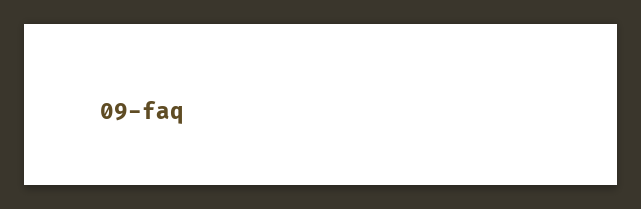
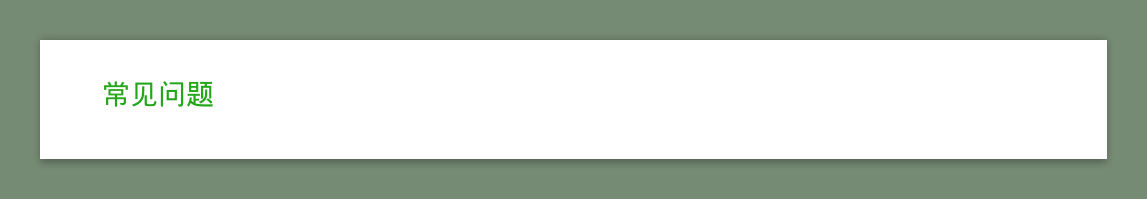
[100,101,184,124] 09-faq -> [102,81,214,107] 常见问题

